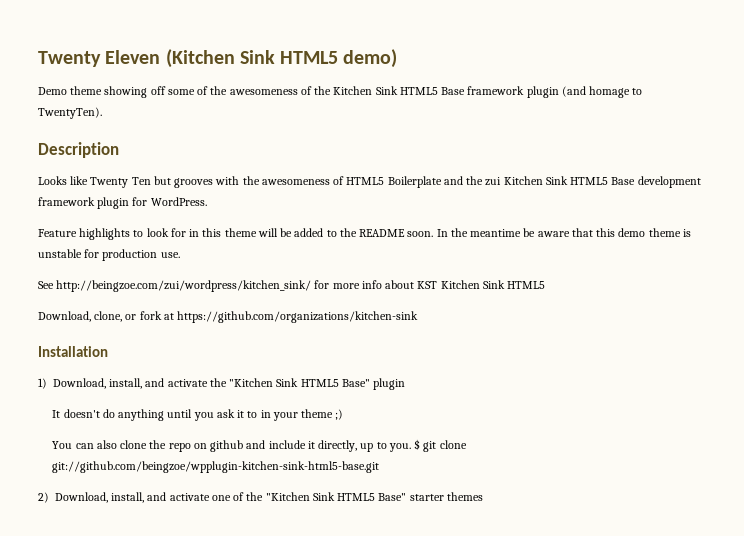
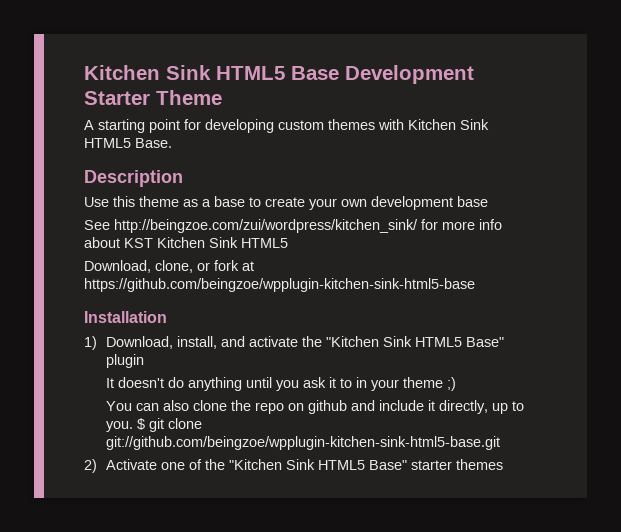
[38,49,398,68] [38,86,643,98] [38,107,102,119] [38,142,119,158] [38,176,701,188] [38,197,207,209] [38,228,691,240] [38,249,180,261] Twenty Eleven (Kitchen Sink HTML5 demo) // Demo theme showing off some of the awesomeness of the Kitchen Sink HTML5 Base framework plugin (and homage to TwentyTen). // Description // Looks like Twenty Ten but grooves with the awesomeness of HTML5 Boilerplate and the zui Kitchen Sink HTML5 Base development framework plugin for WordPress. // Feature highlights to look for in this theme will be added to the README soon. In the meantime be aware that this demo theme is unstable for production use. -> [84,65,474,84] [84,90,222,105] [84,119,489,133] [84,138,172,148] [84,170,183,187] [84,196,488,210] Kitchen Sink HTML5 Base Development Starter Theme // A starting point for developing custom themes with Kitchen Sink HTML5 Base. // Description // Use this theme as a base to create your own development base
[177,311,419,323] https://github.com/organizations/kitchen-sink -> [84,278,475,292] https://github.com/beingzoe/wpplugin-kitchen-sink-html5-base
[55,492,210,503] Download, install, and activate -> [106,459,158,470] Activate

